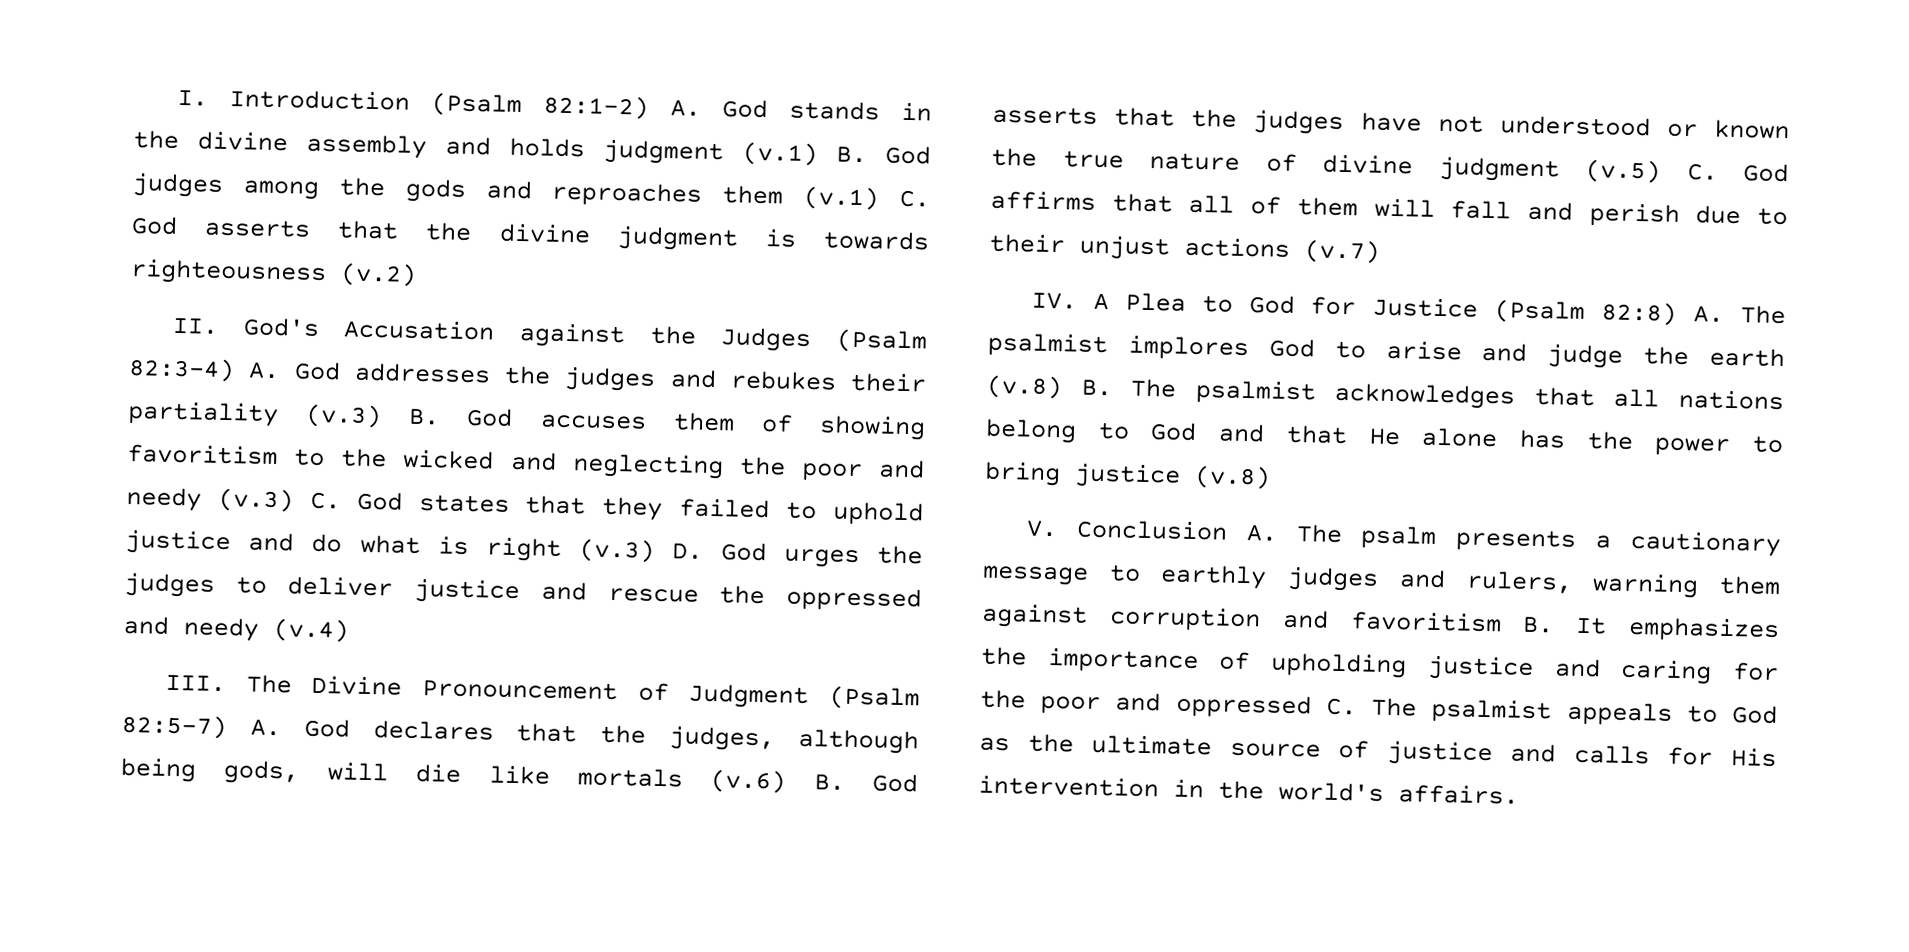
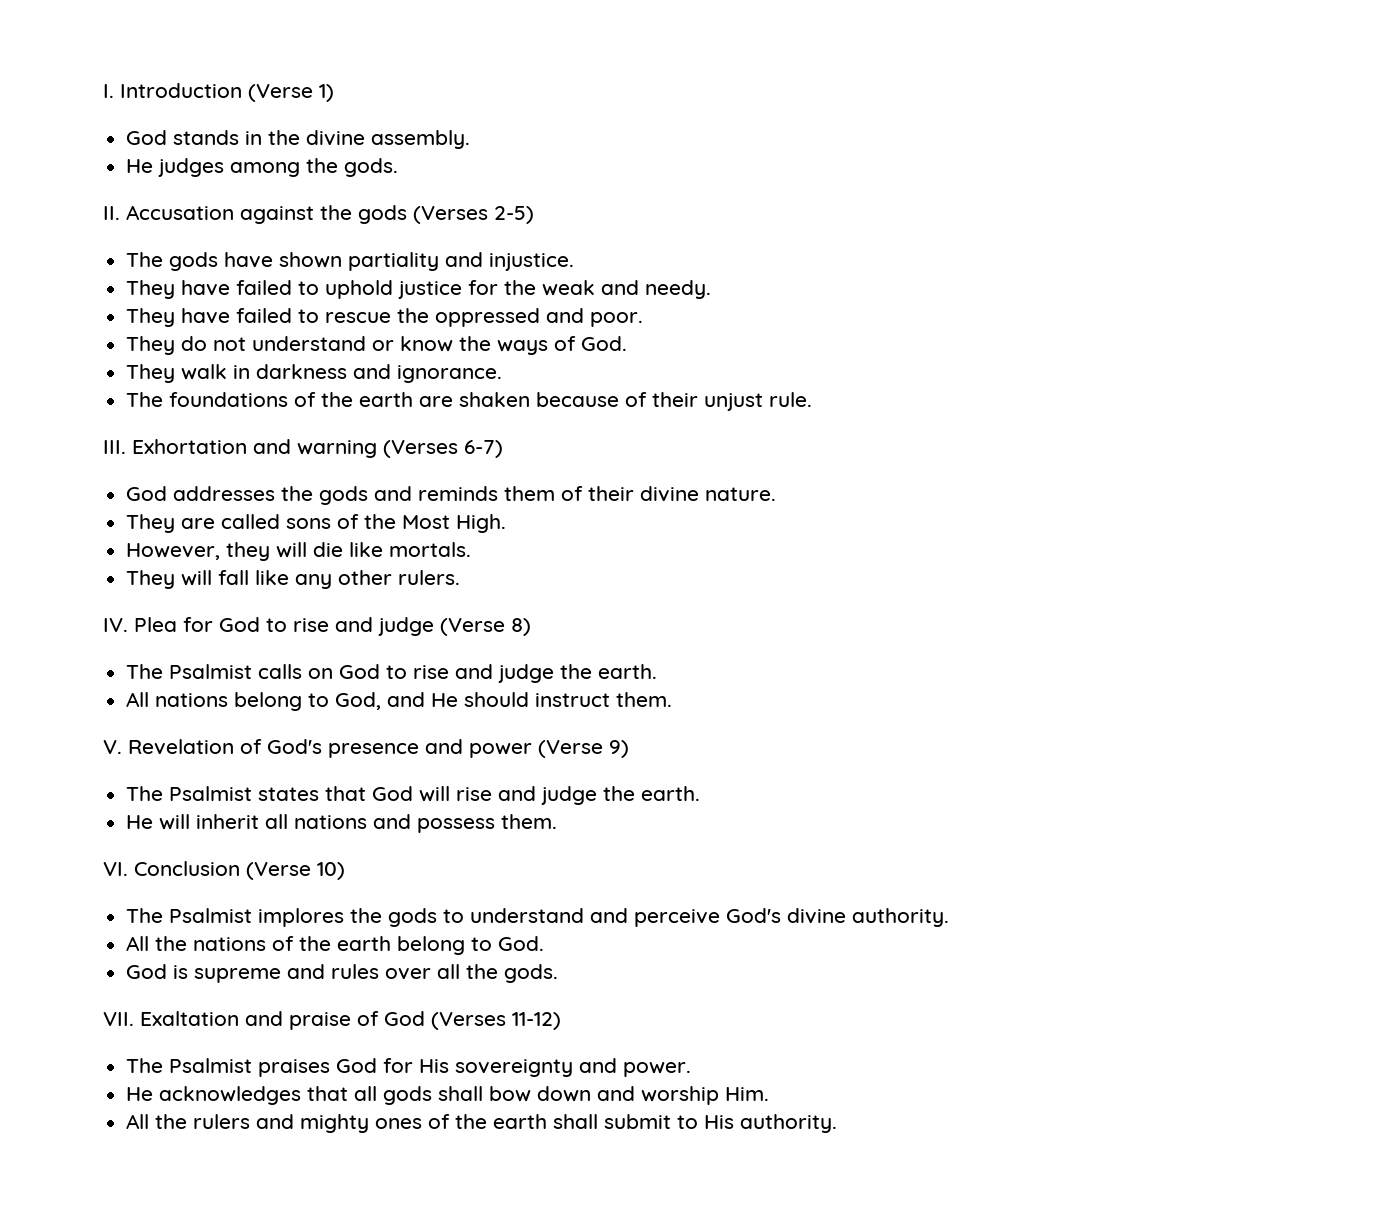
[430,92,701,120] (Psalm 82:1-2) A. -> [248,84,334,102] (Verse 1) //
[306,133,931,167] [132,173,930,211] [131,216,930,252] [130,259,417,287] assembly and holds judgment (v.1) B. God judges among the gods and reproaches them (v.1) C. God asserts that the divine judgment is towards righteousness (v.2) -> [371,130,471,149] [126,158,399,177] assembly. // He judges among the gods.
[242,317,320,337] God's -> (120, 213) none
[720,327,927,354] [128,356,927,393] [127,400,926,441] [127,443,925,482] [126,486,925,526] [125,529,924,569] [124,572,922,612] [123,615,349,643] [164,674,920,711] [121,713,919,755] [120,757,918,794] [992,105,1790,140] [991,147,1789,184] [990,190,1788,227] [989,233,1380,264] [1030,291,1786,326] [987,332,1785,369] [986,374,1784,411] [985,418,1783,456] [984,461,1271,490] [1025,519,1781,558] [982,564,1781,599] [981,603,1780,643] [981,646,1779,685] [980,689,1778,726] [979,733,1777,767] [978,775,1519,805] Judges (Psalm 82:3-4) A. God addresses the judges and rebukes their partiality (v.3) B. God accuses them of showing favoritism to the wicked and neglecting the poor and needy (v.3) C. God states that they failed to uphold justice and do what is right (v.3) D. God urges the judges to deliver justice and rescue the oppressed and needy (v.4) // III. The Divine Pronouncement of Judgment (Psalm 82:5-7) A. God declares that the judges, although being gods, will die like mortals (v.6) B. God asserts that the judges have not understood or known the true nature of divine judgment (v.5) C. God affirms that all of them will fall and perish due to their unjust actions (v.7) // IV. A Plea to God for Justice (Psalm 82:8) A. The psalmist implores God to arise and judge the earth (v.8) B. The psalmist acknowledges that all nations belong to God and that He alone has the power to bring justice (v.8) // V. Conclusion A. The psalm presents a cautionary message to earthly judges and rulers, warning them against corruption and favoritism B. It emphasizes the importance of upholding justice and caring for the poor and oppressed C. The psalmist appeals to God as the ultimate source of justice and calls for His intervention in the world's affairs. -> [358,205,534,224] [126,252,575,271] [126,280,712,299] [126,308,644,327] [126,336,628,355] [126,364,503,383] [126,392,813,411] [103,439,503,458] [126,486,777,505] [126,514,507,533] [126,542,472,561] [126,570,461,589] [103,617,531,636] [126,664,658,683] [126,692,673,711] [103,739,629,758] [126,786,701,805] [126,814,558,833] [103,861,345,880] [126,908,950,927] [126,936,545,955] [126,964,559,983] [103,1011,561,1030] [126,1058,692,1077] [126,1086,770,1105] [126,1114,838,1133] gods (Verses 2-5) // The gods have shown partiality and injustice. // They have failed to uphold justice for the weak and needy. // They have failed to rescue the oppressed and poor. // They do not understand or know the ways of God. // They walk in darkness and ignorance. // The foundations of the earth are shaken because of their unjust rule. // III. Exhortation and warning (Verses 6-7) // God addresses the gods and reminds them of their divine nature. // They are called sons of the Most High. // However, they will die like mortals. // They will fall like any other rulers. // IV. Plea for God to rise and judge (Verse 8) // The Psalmist calls on God to rise and judge the earth. // All nations belong to God, and He should instruct them. // V. Revelation of God's presence and power (Verse 9) // The Psalmist states that God will rise and judge the earth. // He will inherit all nations and possess them. // VI. Conclusion (Verse 10) // The Psalmist implores the gods to understand and perceive God's divine authority. // All the nations of the earth belong to God. // God is supreme and rules over all the gods. // VII. Exaltation and praise of God (Verses 11-12) // The Psalmist praises God for His sovereignty and power. // He acknowledges that all gods shall bow down and worship Him. // All the rulers and mighty ones of the earth shall submit to His authority.

